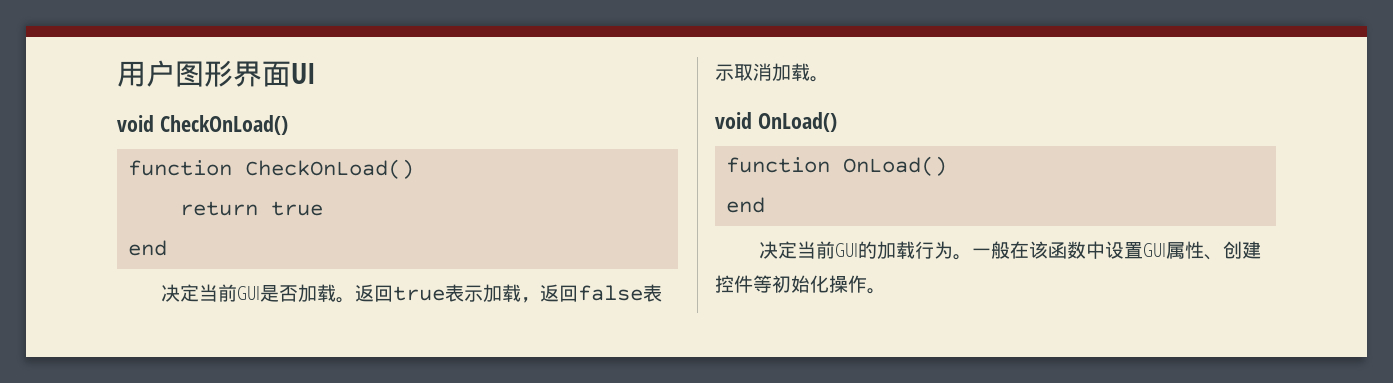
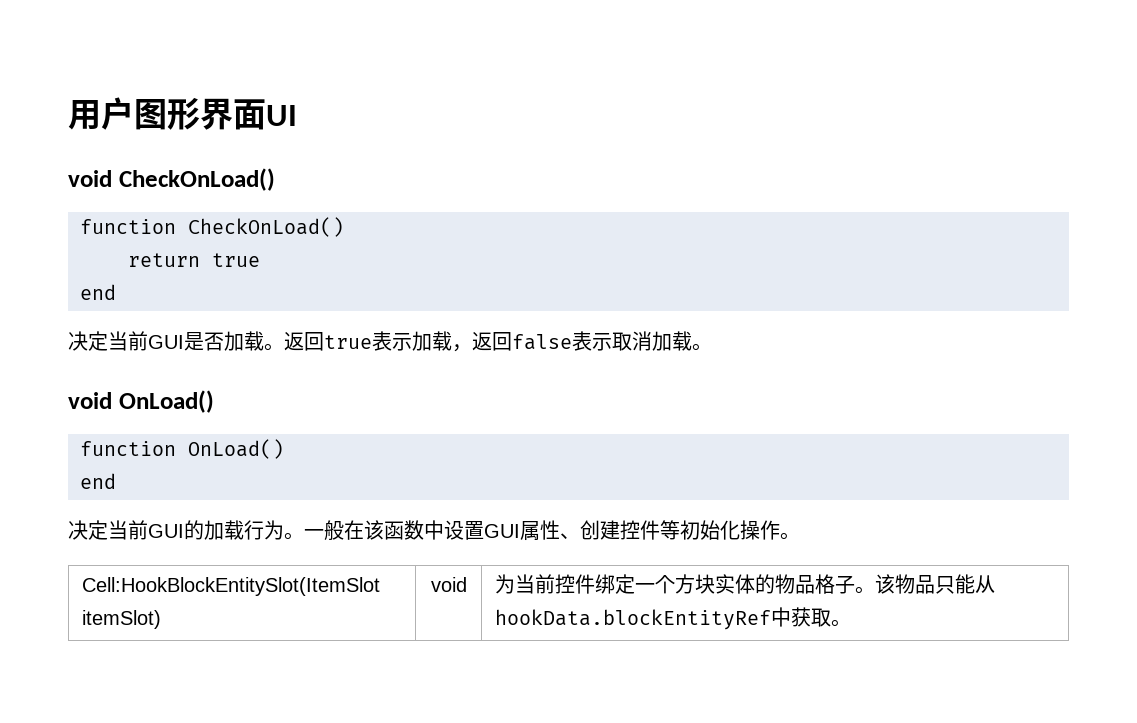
(886, 291) none -> [82,577,381,596] [82,610,162,629] [430,577,467,592] [495,574,996,594] [495,607,852,630] // Cell:HookBlockEntitySlot(ItemSlot itemSlot) | void | 为当前控件绑定一个方块实体的物品格子。该物品只能从hookData.blockEntityRef中获取。

